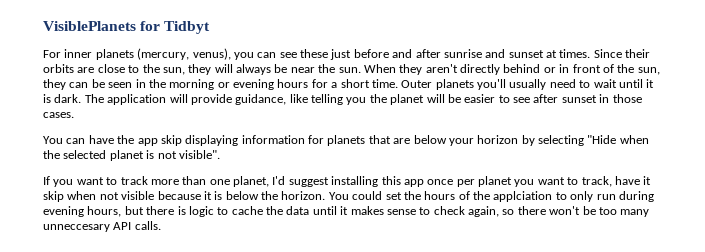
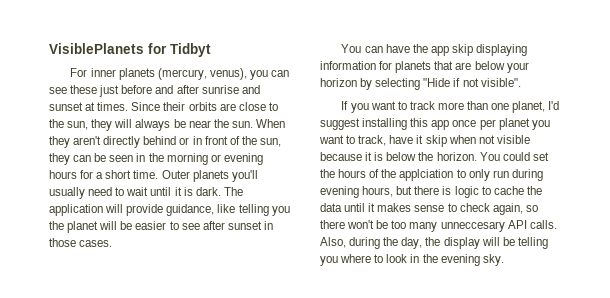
[619,135,649,144] [43,150,155,161] when the selected planet is -> [453,78,461,87] if
(161, 225) none -> [320,237,548,249] [320,254,504,266] Also, during the day, the display will be telling you where to look in the evening sky.

